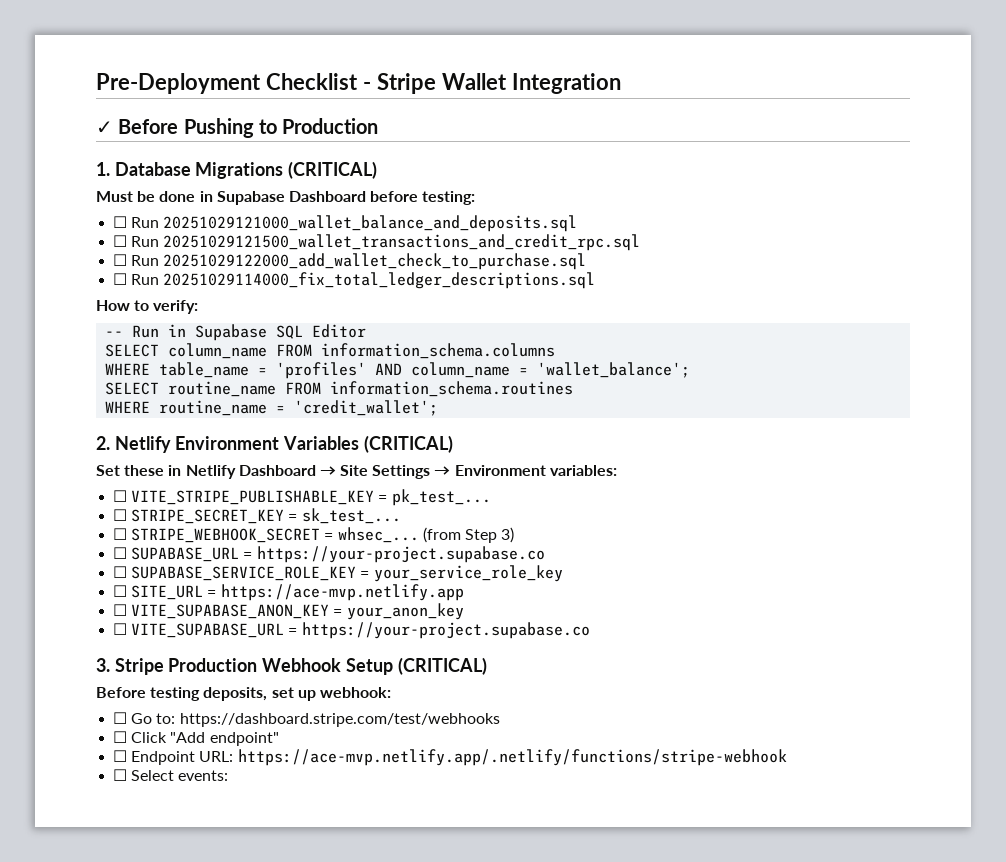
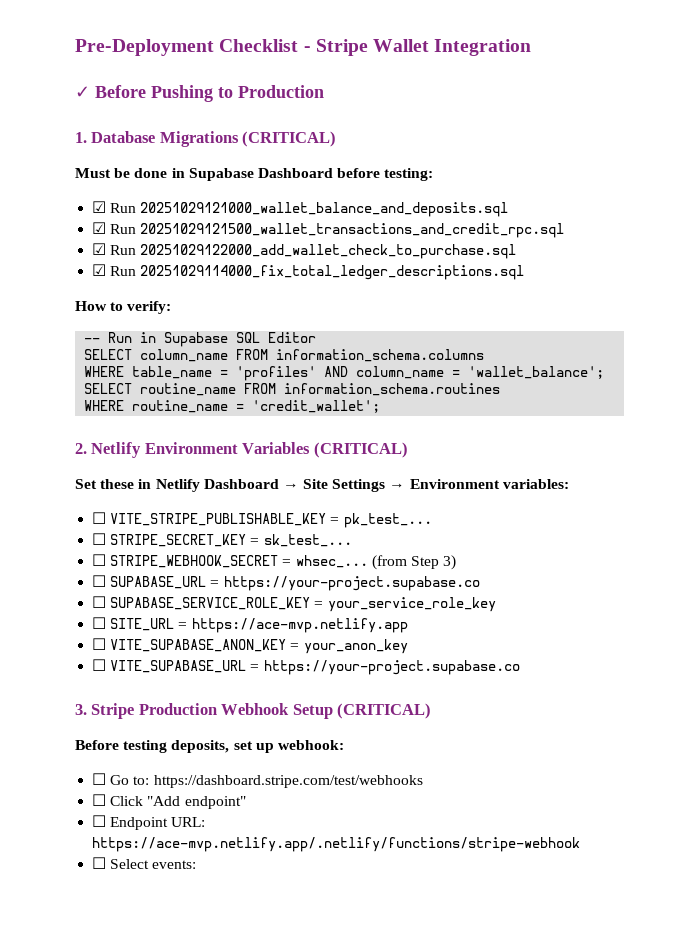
[113,216,128,228] ☐ -> [92,201,107,213] ☑
[113,235,128,247] ☐ -> [92,222,107,234] ☑
[113,254,128,266] ☐ -> [92,243,107,255] ☑
[113,273,128,285] ☐ -> [92,264,107,276] ☑

